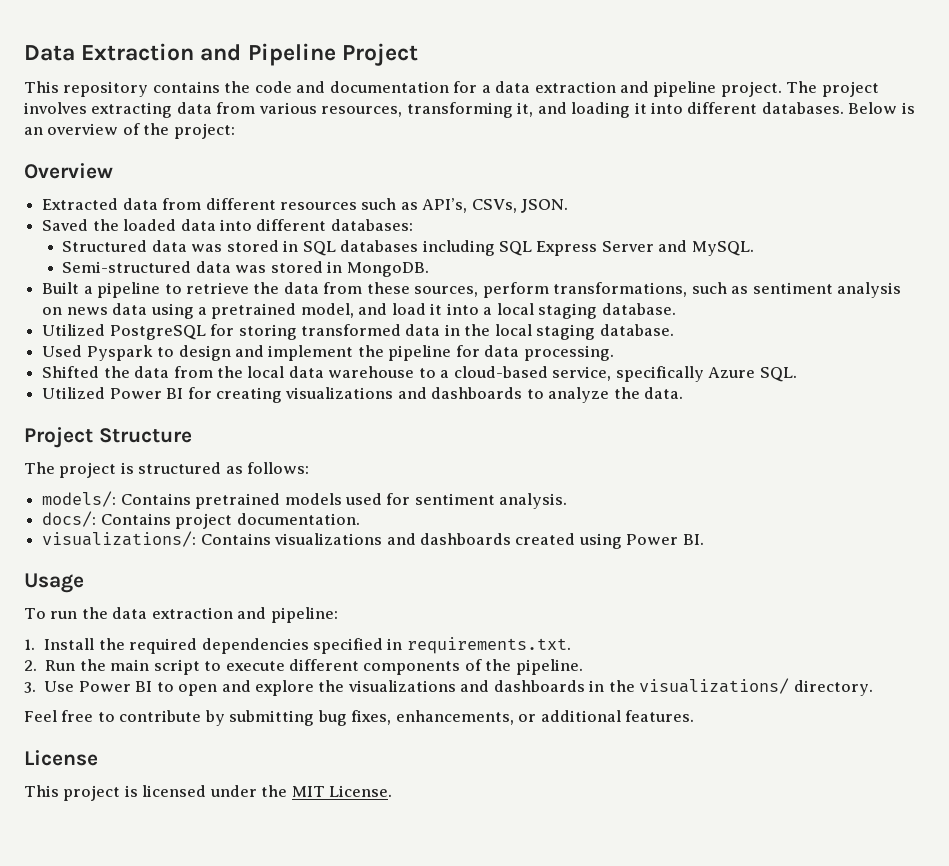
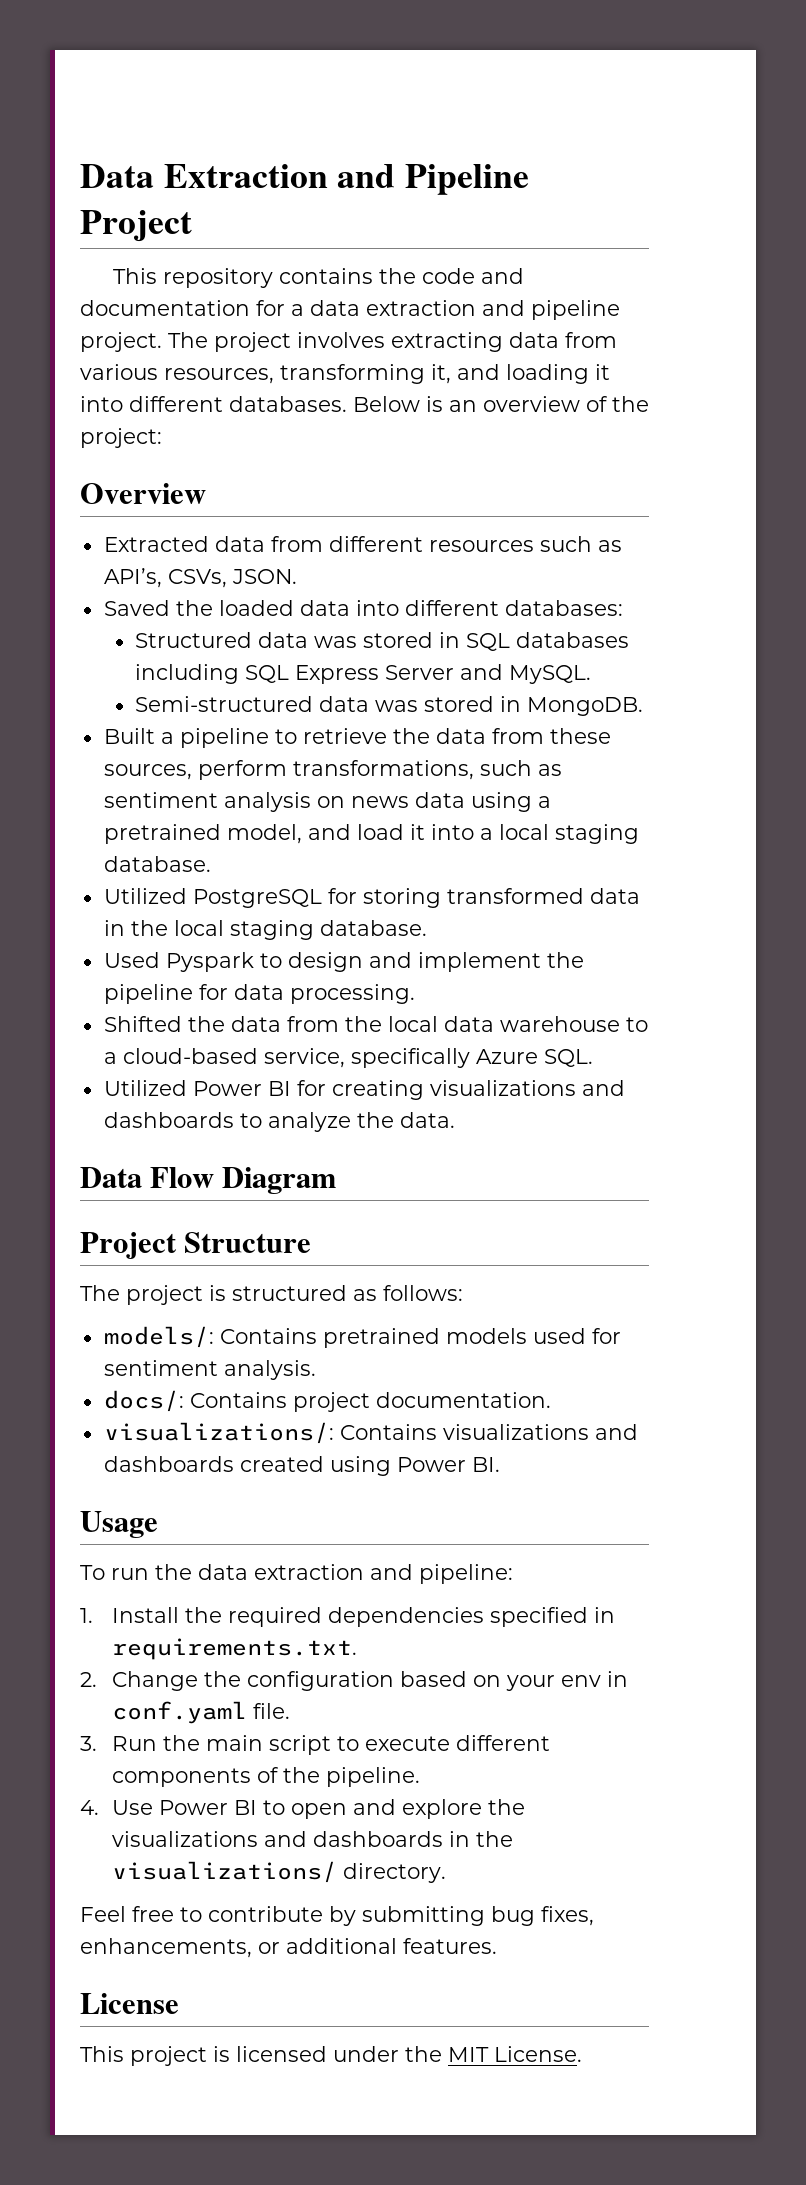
(684, 393) none -> [80,1167,337,1194] // Data Flow Diagram
(37, 665) none -> [111,1671,628,1691] [111,1701,290,1724] [80,1736,97,1751] Change the configuration based on your env in conf.yaml file. // 3.
[24,682,36,693] 3. -> [80,1800,99,1815] 4.

